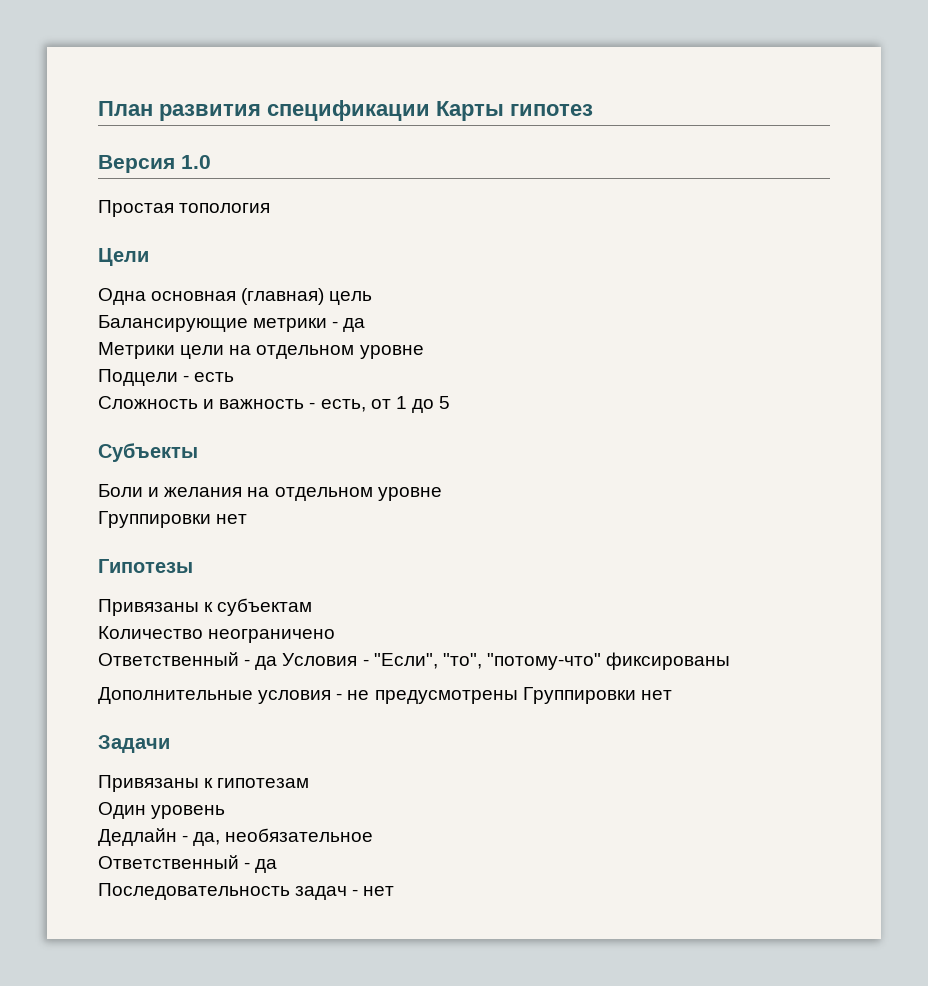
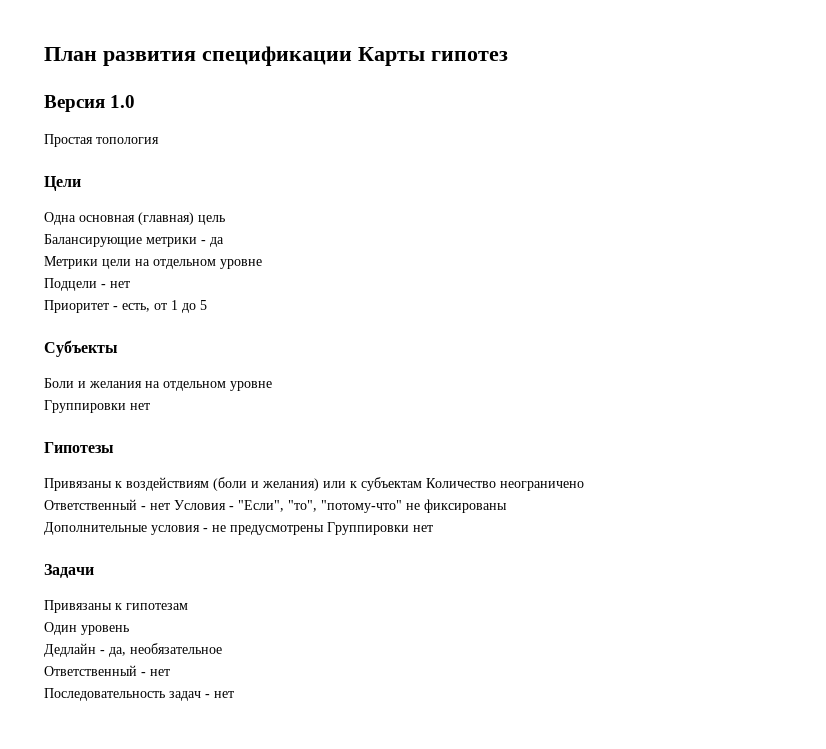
[194,372,235,382] [98,396,305,409] есть // Сложность и важность -> [110,281,130,288] [44,300,109,313] нет // Приоритет
(214, 607) none -> [126,477,357,491] воздействиям (боли и желания) или к
(313, 607) // -> (422, 484) none
[255,656,278,670] да -> [150,503,170,510] нет
(601, 661) none -> [406,503,420,510] не
[255,859,278,873] да -> [150,669,170,676] нет

